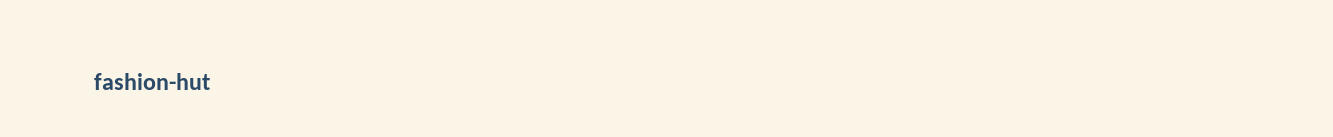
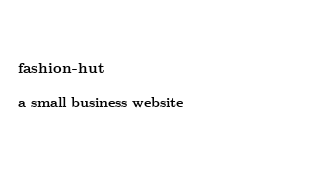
(210, 81) none -> [18,97,183,108] // a small business website

